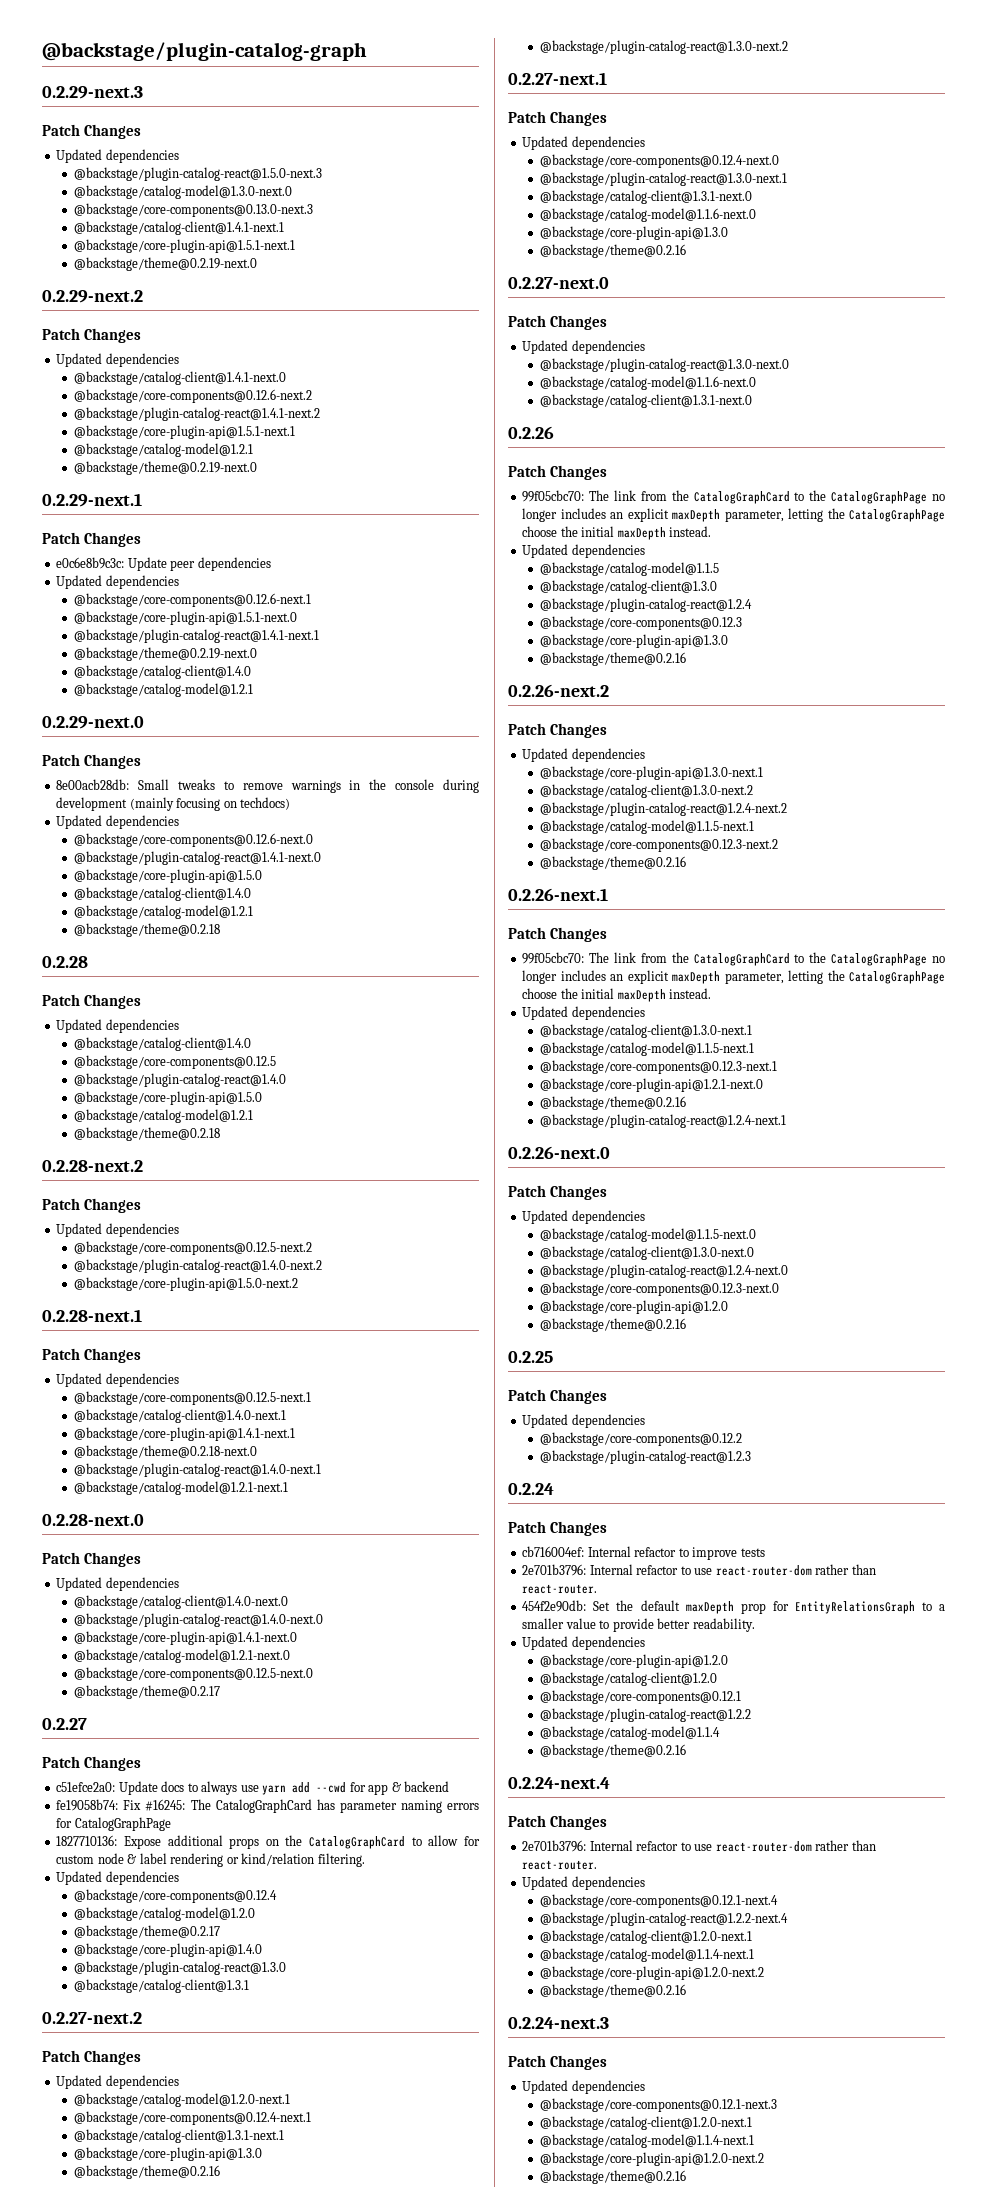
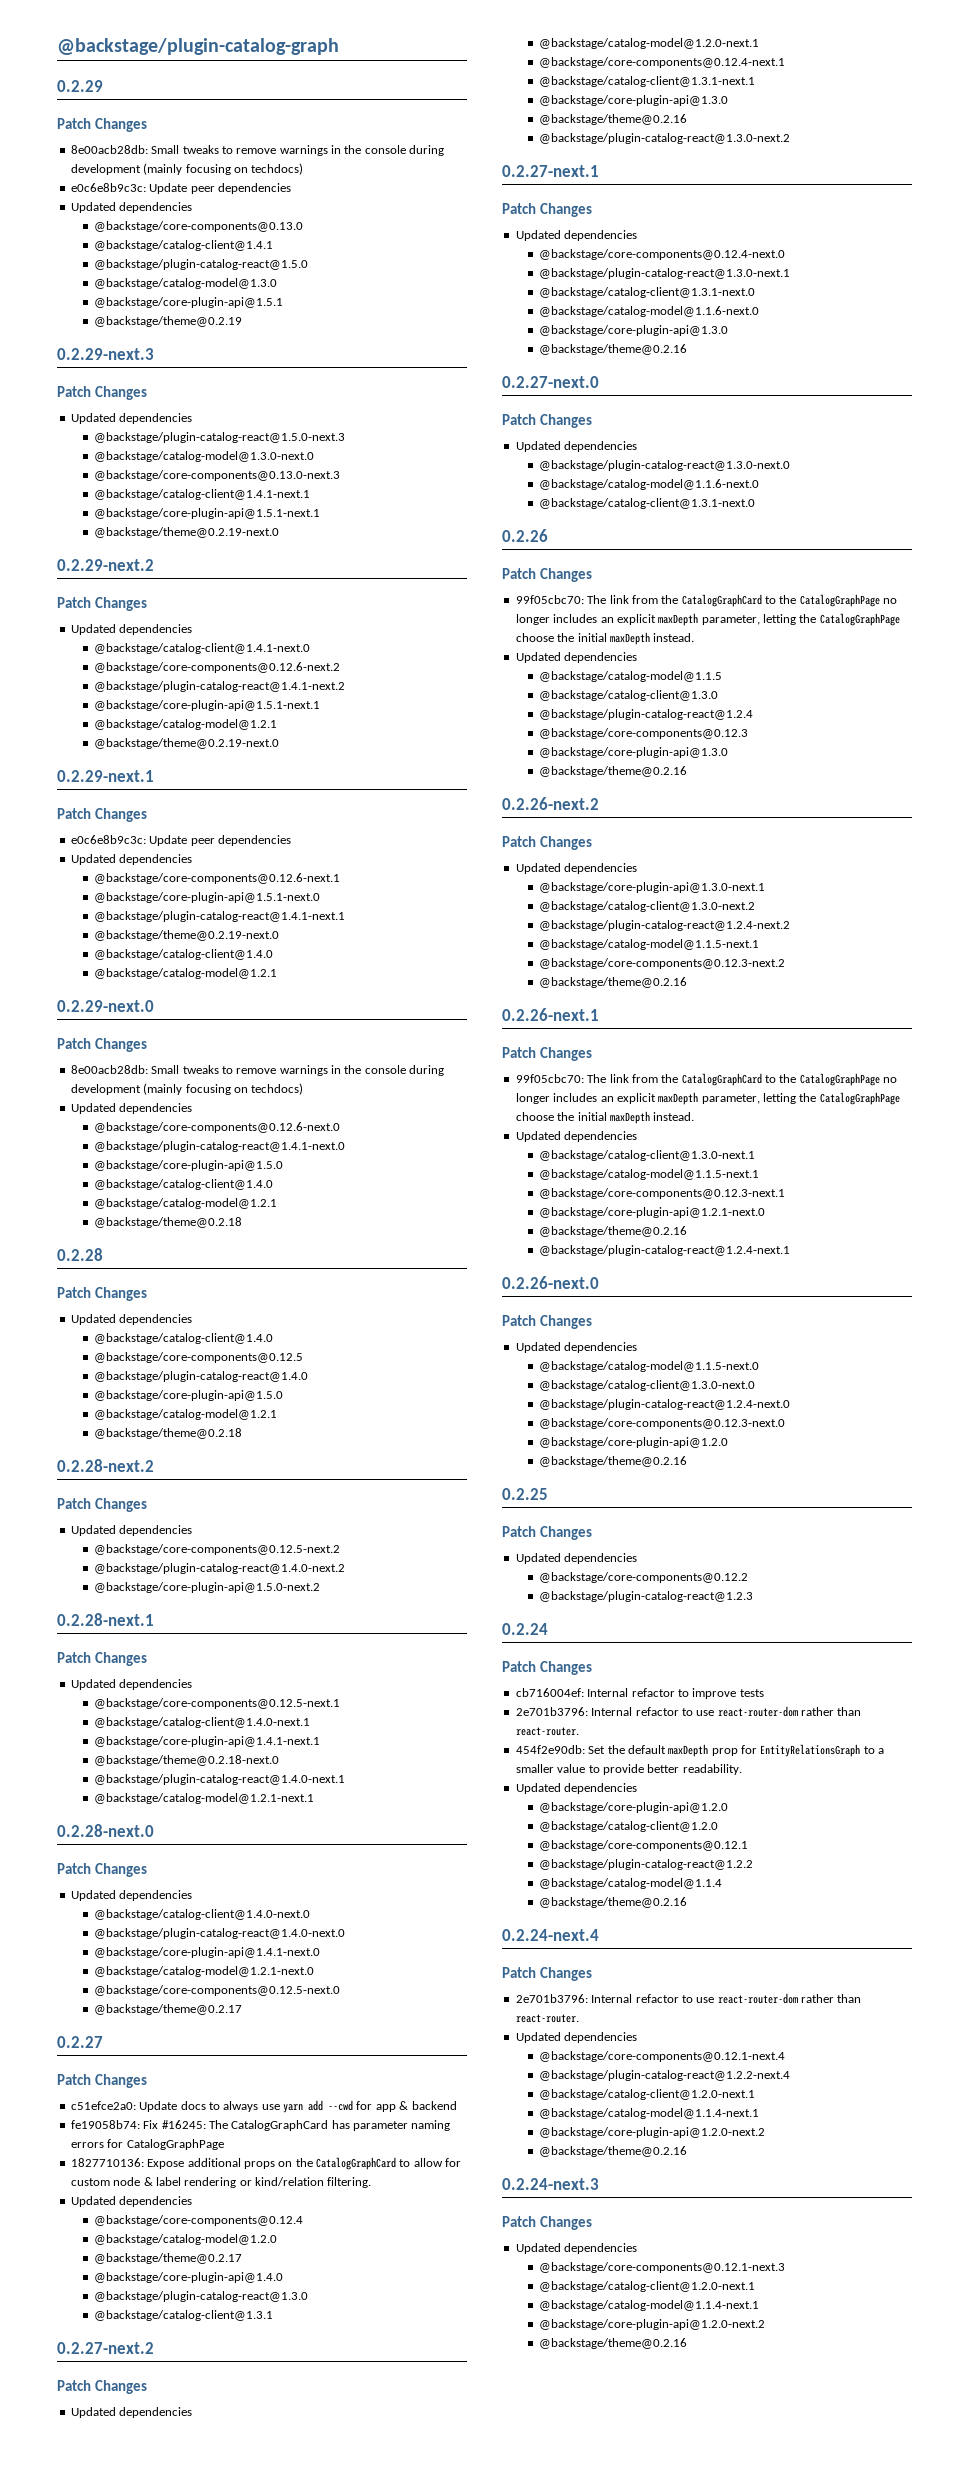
(367, 51) none -> [57,80,103,92] [57,118,147,132] [70,145,445,156] [70,163,304,175] [70,183,291,194] [70,202,193,213] [94,221,304,232] [94,240,274,251] [94,259,309,270] [94,278,278,289] [94,297,284,308] [94,316,243,327] // 0.2.29 // Patch Changes // 8e00acb28db: Small tweaks to remove warnings in the console during development (mainly focusing on techdocs) // e0c6e8b9c3c: Update peer dependencies // Updated dependencies // @backstage/core-components@0.13.0 // @backstage/catalog-client@1.4.1 // @backstage/plugin-catalog-react@1.5.0 // @backstage/catalog-model@1.3.0 // @backstage/core-plugin-api@1.5.1 // @backstage/theme@0.2.19

